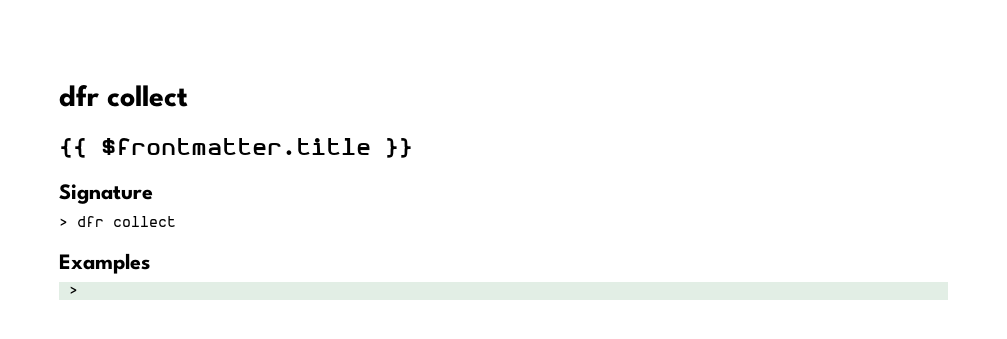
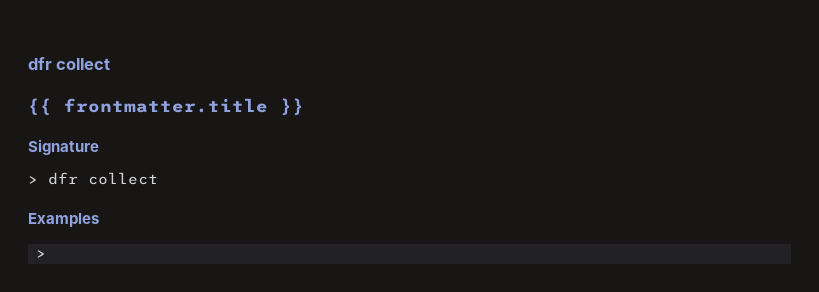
[101,138,371,155] $frontmatter.title -> [64,98,268,113] frontmatter.title

